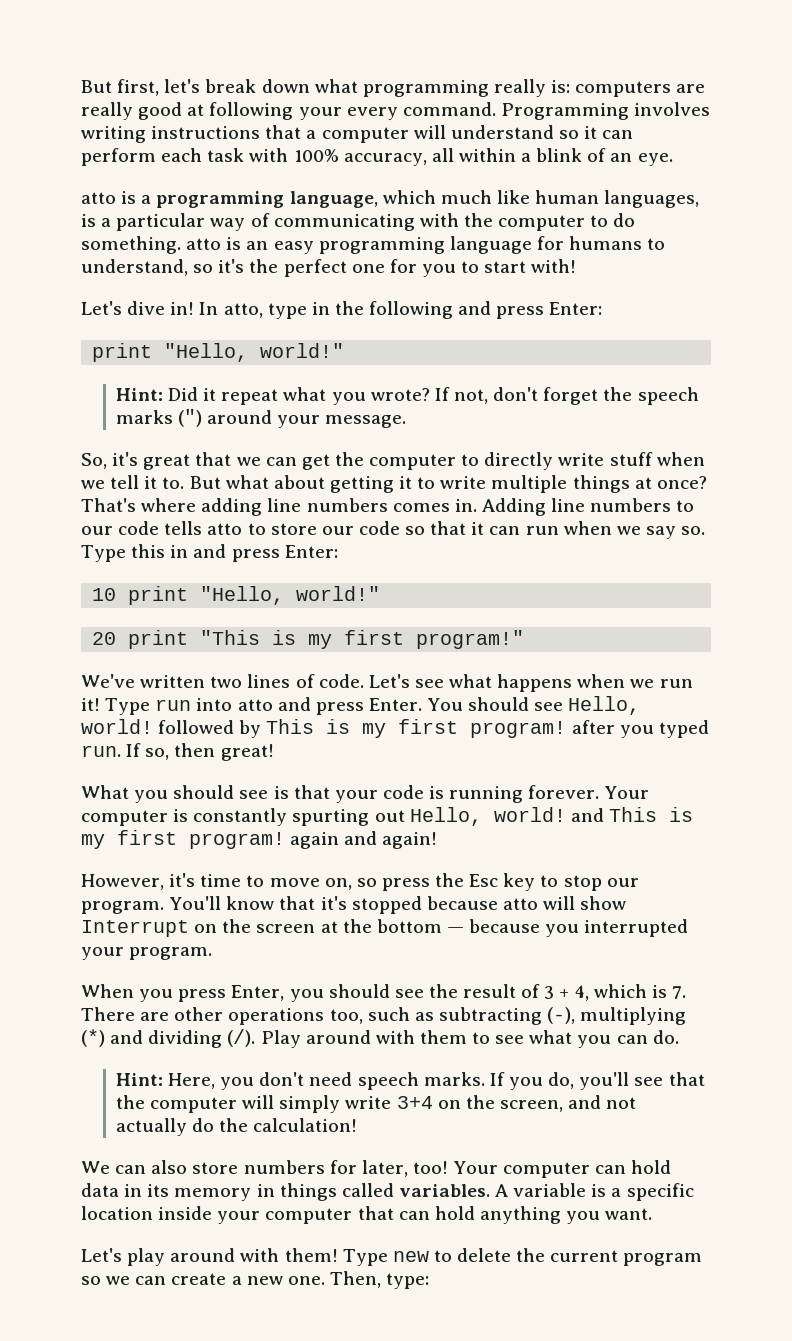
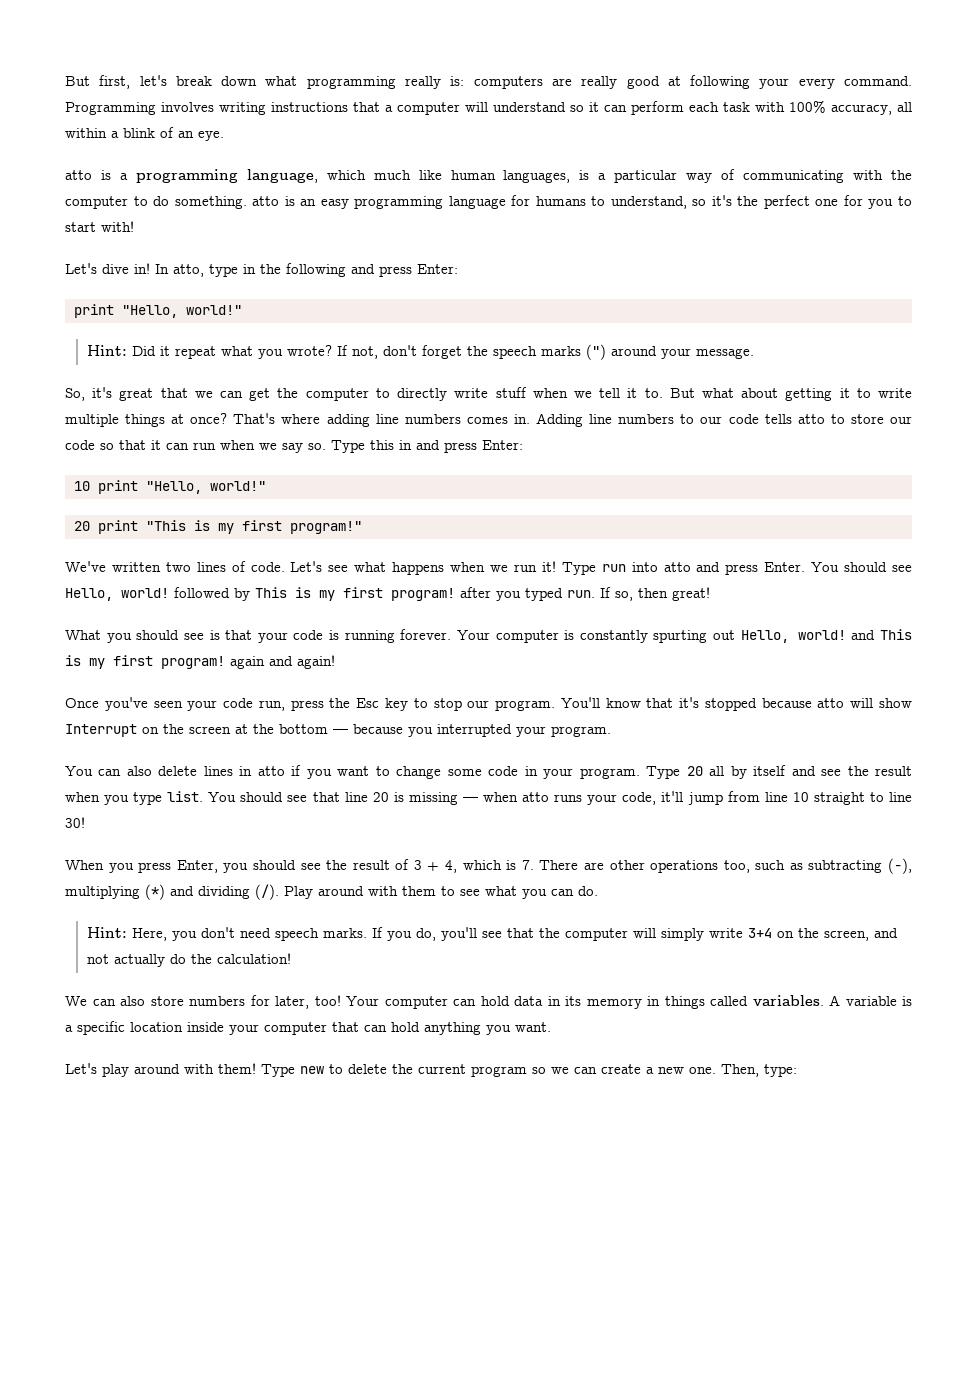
[81,873,377,890] However, it's time to move on, so -> [65,697,285,711] Once you've seen your code run,
(213, 953) none -> [65,765,913,779] [65,791,913,805] [65,817,85,828] // You can also delete lines in atto if you want to change some code in your program. Type 20 all by itself and see the result when you type list. You should see that line 20 is missing — when atto runs your code, it'll jump from line 10 straight to line 30!

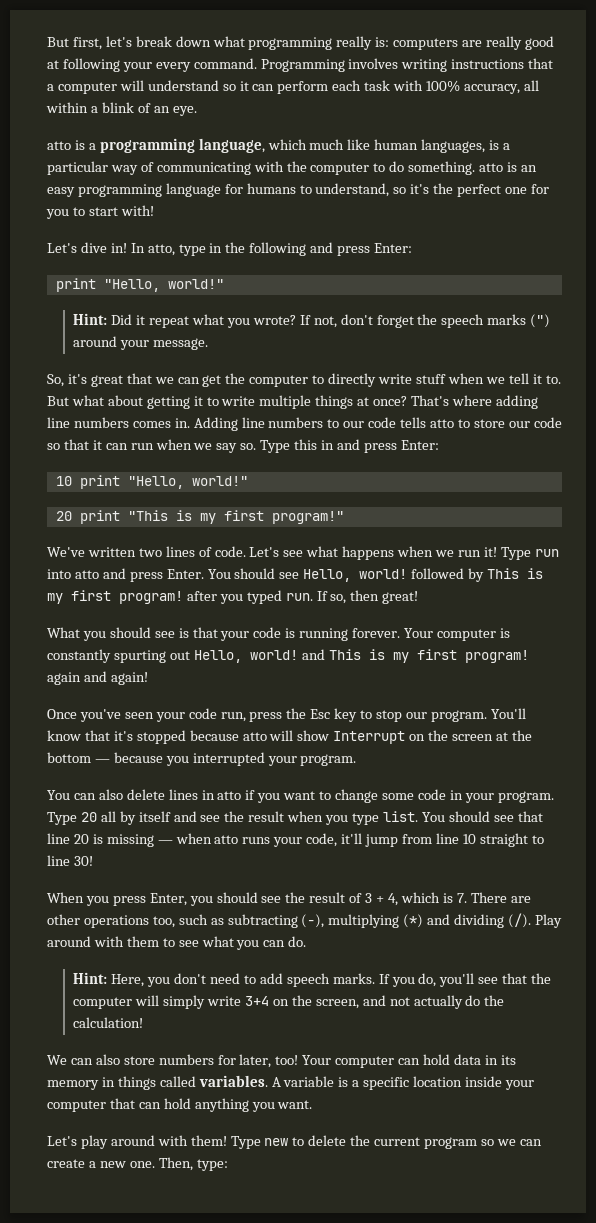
(271, 933) none -> [243,973,283,984] to add

